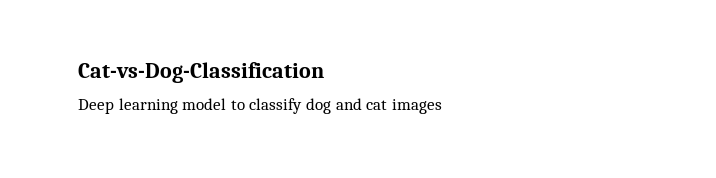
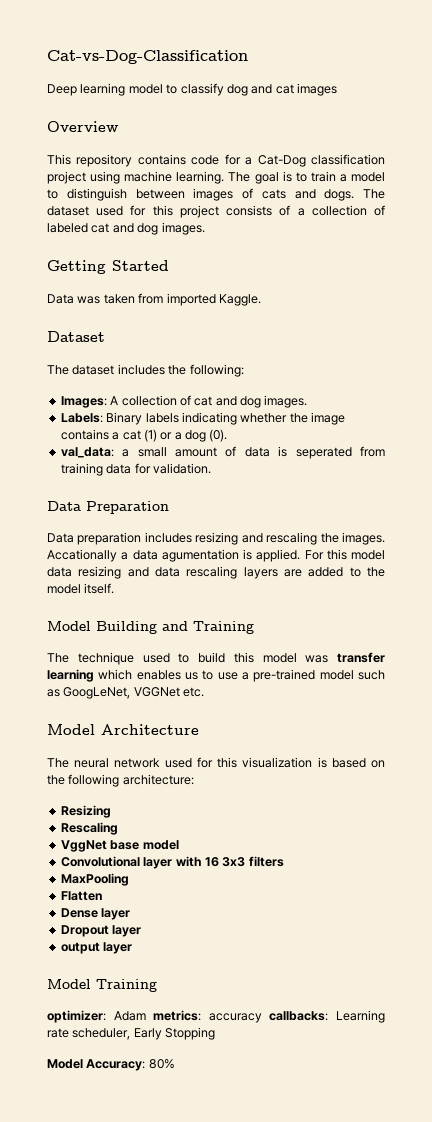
(442, 106) none -> [47,121,119,132] [47,154,385,167] [47,171,385,184] [47,188,385,201] [47,205,386,218] [47,222,205,235] [47,260,169,274] [47,293,261,306] [47,331,105,342] [47,364,244,377] [60,395,308,408] [60,412,345,425] [60,429,228,442] [60,446,385,459] [60,463,211,476] [47,501,169,514] [47,532,385,545] [47,549,385,562] [47,566,385,579] [47,583,115,594] [47,621,254,634] [47,652,385,665] [47,669,385,682] [47,687,205,699] [47,724,199,735] [47,757,386,768] [47,774,194,787] [60,805,111,818] [60,822,118,835] [60,840,179,852] [60,856,284,869] [60,873,129,886] [60,891,102,901] [60,908,131,920] [60,925,142,937] [60,942,133,954] [47,979,157,992] [47,1010,385,1023] [47,1027,216,1040] [47,1059,175,1071] // Overview // This repository contains code for a Cat-Dog classification project using machine learning. The goal is to train a model to distinguish between images of cats and dogs. The dataset used for this project consists of a collection of labeled cat and dog images. // Getting Started // Data was taken from imported Kaggle. // Dataset // The dataset includes the following: // Images: A collection of cat and dog images. // Labels: Binary labels indicating whether the image contains a cat (1) or a dog (0). // val_data: a small amount of data is seperated from training data for validation. // Data Preparation // Data preparation includes resizing and rescaling the images. Accationally a data agumentation is applied. For this model data resizing and data rescaling layers are added to the model itself. // Model Building and Training // The technique used to build this model was transfer learning which enables us to use a pre-trained model such as GoogLeNet, VGGNet etc. // Model Architecture // The neural network used for this visualization is based on the following architecture: // Resizing // Rescaling // VggNet base model // Convolutional layer with 16 3x3 filters // MaxPooling // Flatten // Dense layer // Dropout layer // output layer // Model Training // optimizer: Adam metrics: accuracy callbacks: Learning rate scheduler, Early Stopping // Model Accuracy: 80%

